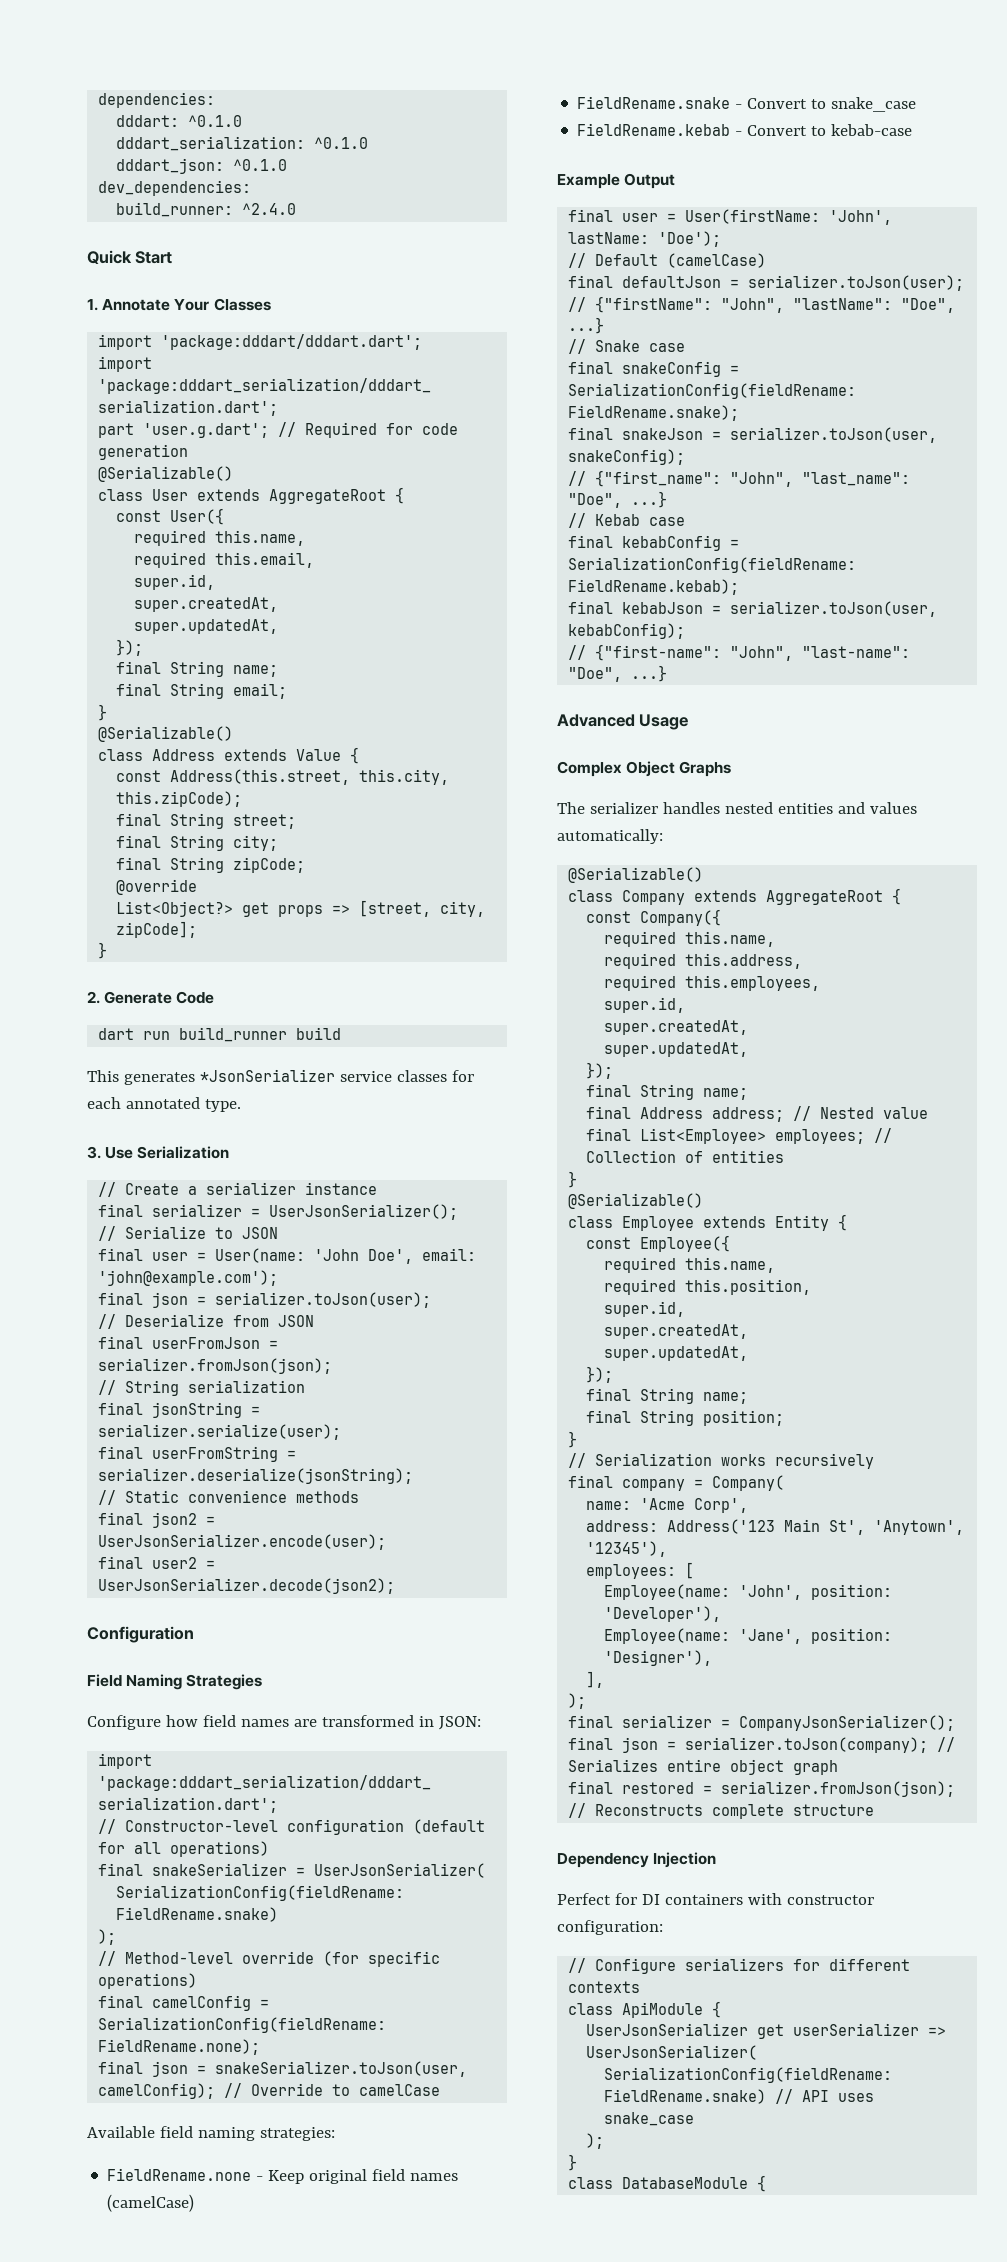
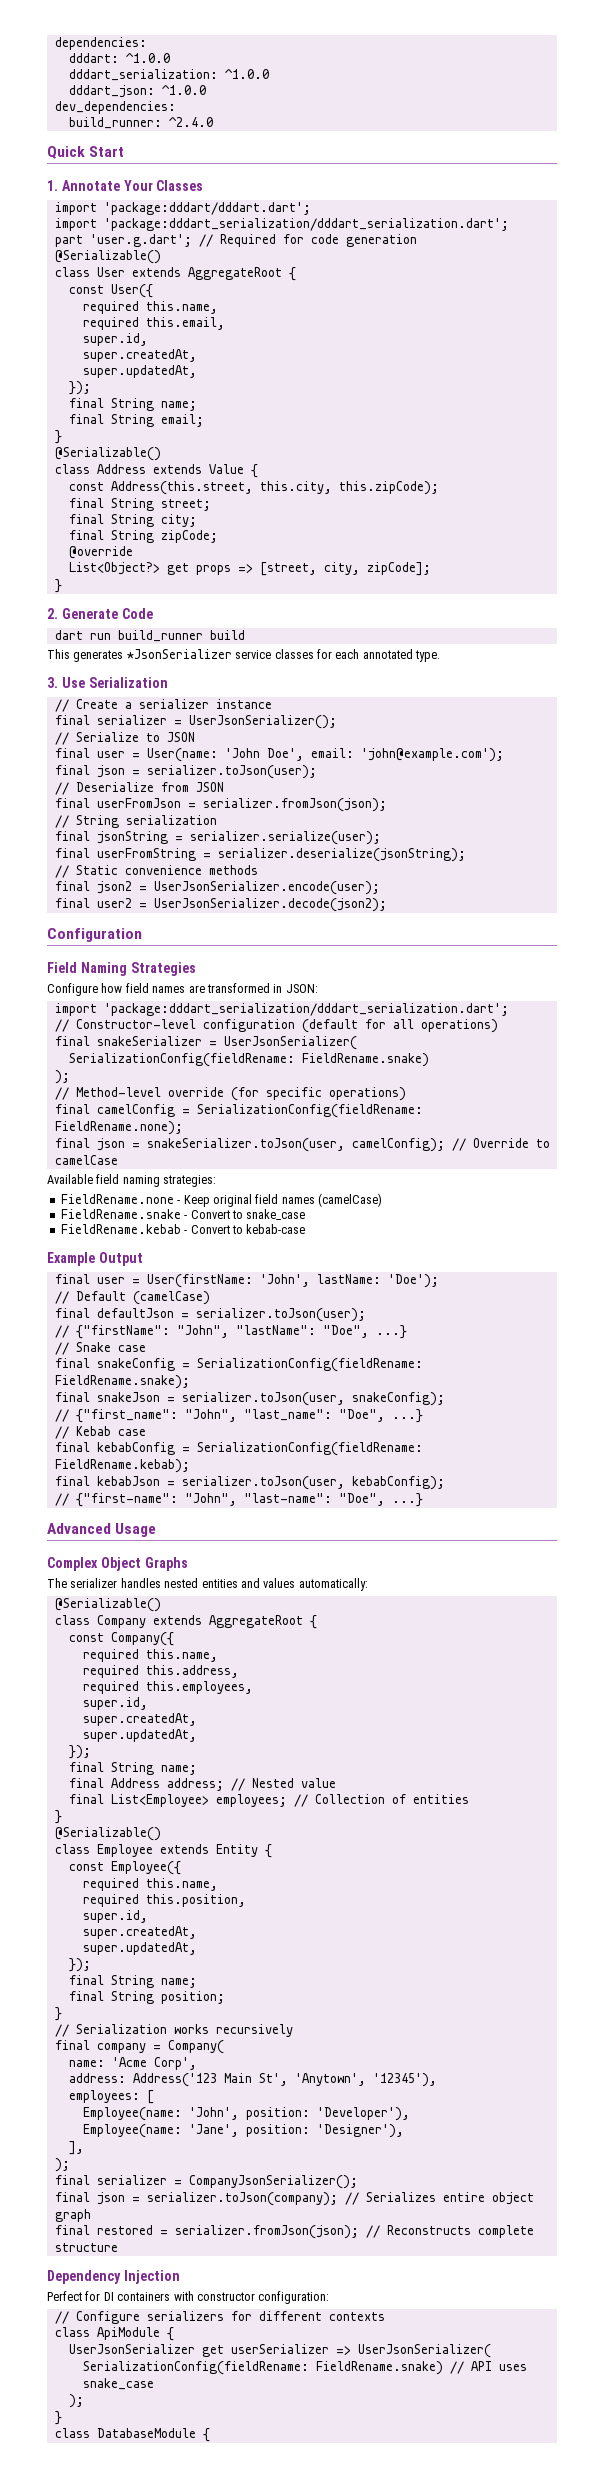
[188,115,243,127] ^0.1.0 -> [125,53,170,63] ^1.0.0
[314,137,369,149] ^0.1.0 -> [224,69,269,79] ^1.0.0
[233,159,288,171] ^0.1.0 -> [161,85,206,95] ^1.0.0

